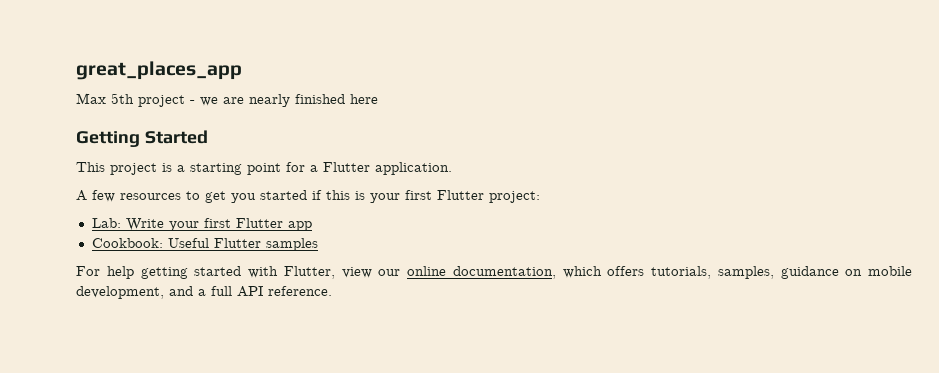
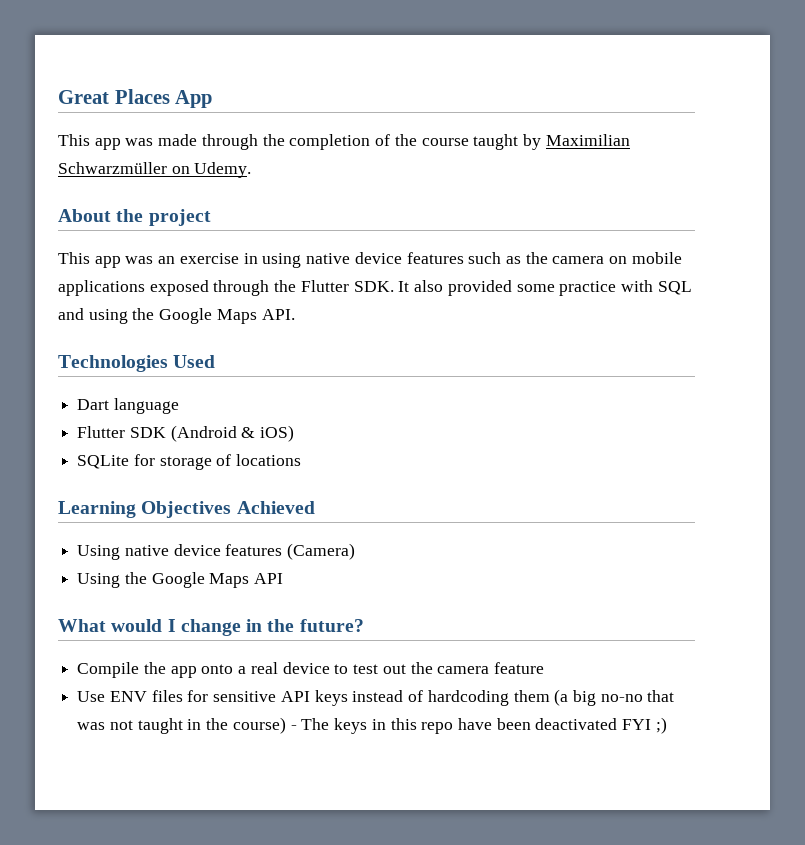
[76,61,242,80] [76,93,378,107] [76,130,208,147] [76,162,452,175] [76,190,540,203] [91,218,312,231] [91,238,318,251] [76,266,912,279] [76,286,332,299] great_places_app // Max 5th project - we are nearly finished here // Getting Started // This project is a starting point for a Flutter application. // A few resources to get you started if this is your first Flutter project: // Lab: Write your first Flutter app // Cookbook: Useful Flutter samples // For help getting started with Flutter, view our online documentation, which offers tutorials, samples, guidance on mobile development, and a full API reference. -> [58,89,213,108] [58,134,630,150] [58,162,252,178] [58,209,211,226] [58,252,682,268] [58,280,692,296] [58,308,295,324] [58,355,216,372] [77,398,179,414] [77,425,295,442] [77,454,302,470] [58,501,315,518] [77,543,356,560] [77,572,284,588] [58,619,364,636] [77,662,544,678] [77,689,675,706] [77,717,667,734] Great Places App // This app was made through the completion of the course taught by Maximilian Schwarzmüller on Udemy. // About the project // This app was an exercise in using native device features such as the camera on mobile applications exposed through the Flutter SDK. It also provided some practice with SQL and using the Google Maps API. // Technologies Used // Dart language // Flutter SDK (Android & iOS) // SQLite for storage of locations // Learning Objectives Achieved // Using native device features (Camera) // Using the Google Maps API // What would I change in the future? // Compile the app onto a real device to test out the camera feature // Use ENV files for sensitive API keys instead of hardcoding them (a big no-no that was not taught in the course) - The keys in this repo have been deactivated FYI ;)

